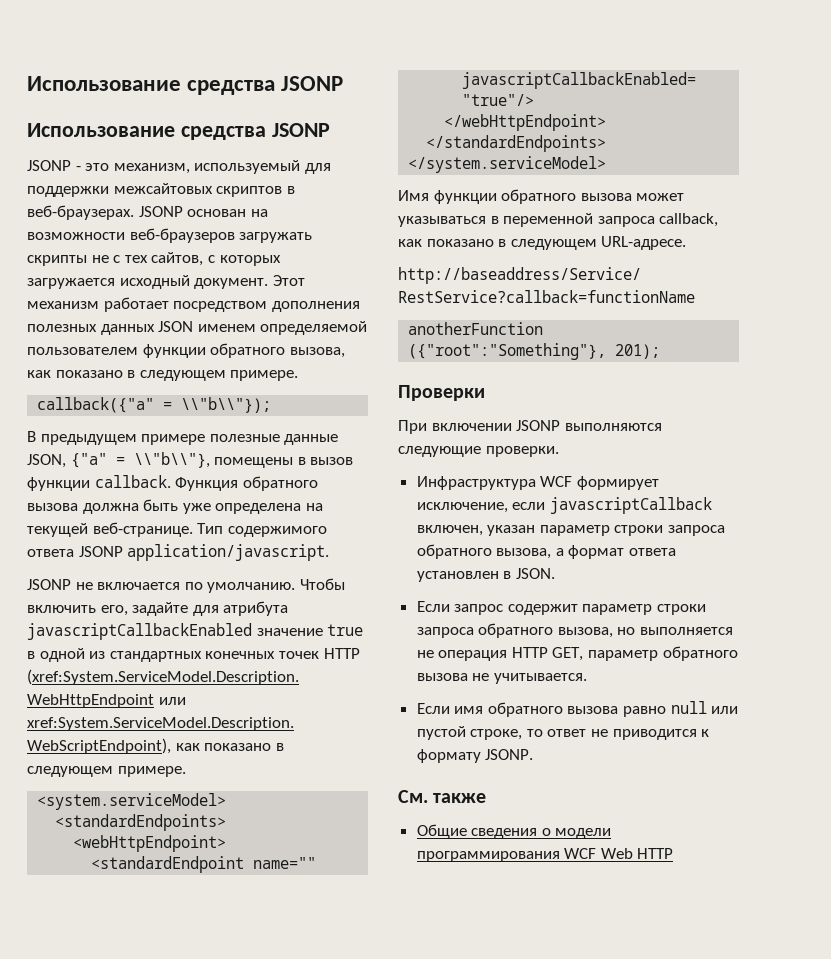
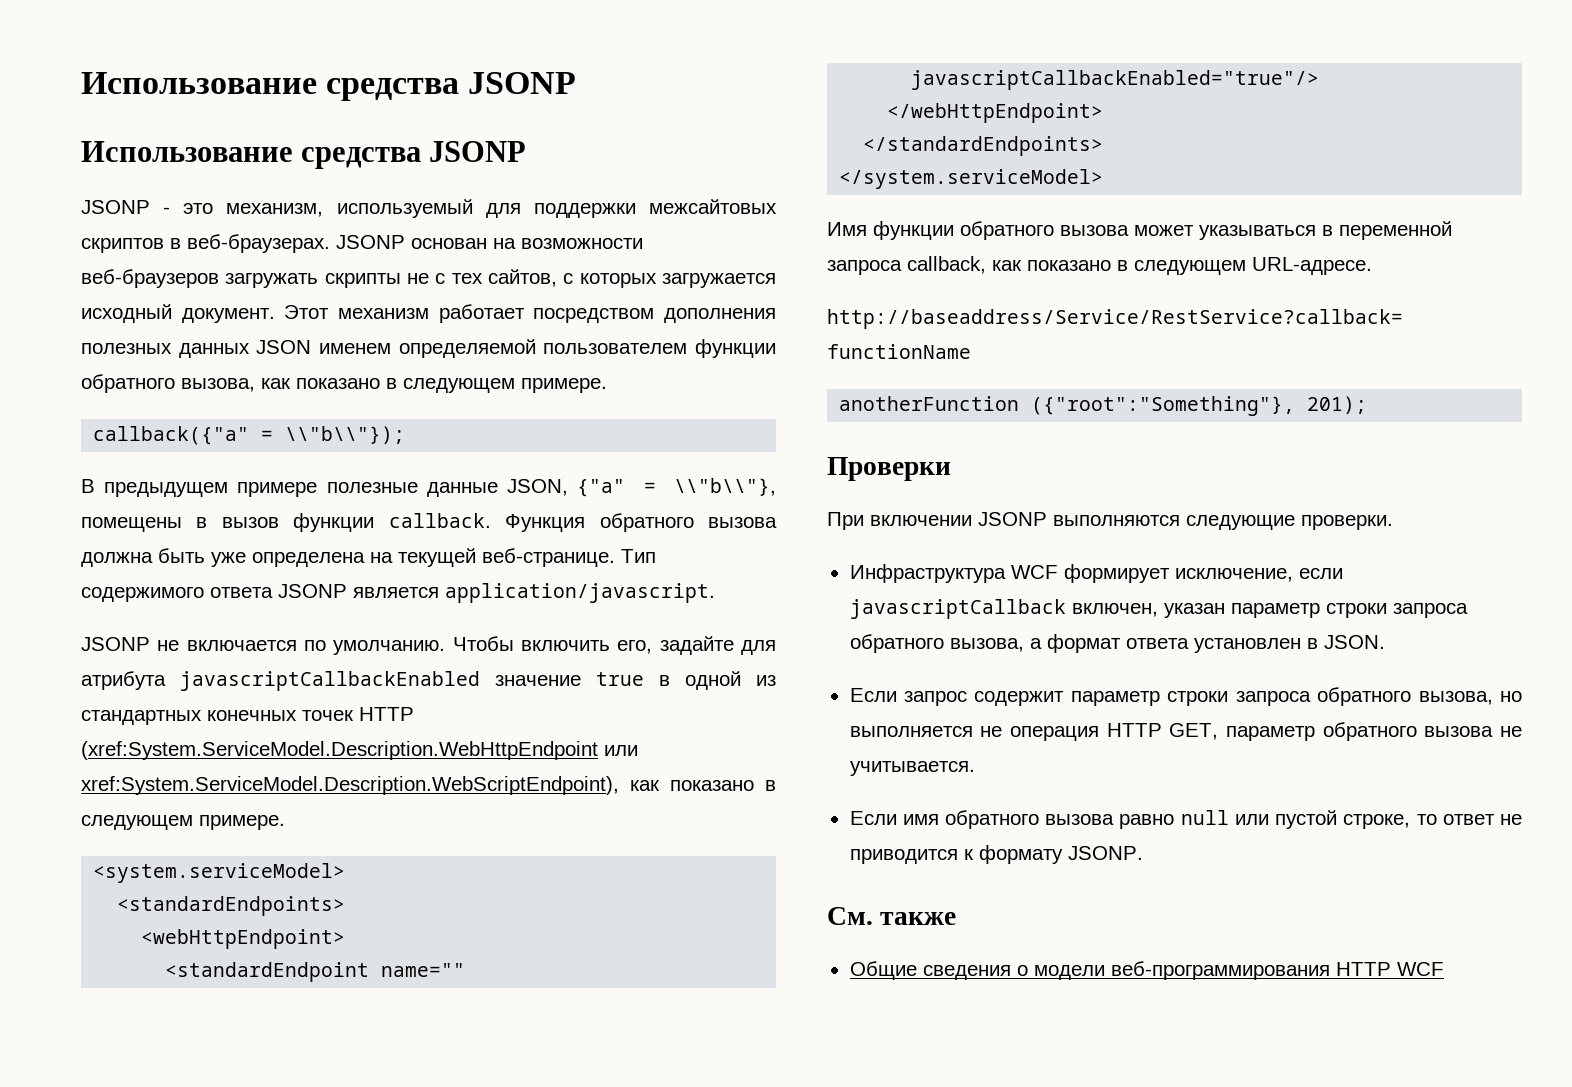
(123, 551) none -> [353,587,439,598] является
[416,848,674,862] программирования WCF Web HTTP -> [1110,961,1444,980] веб-программирования HTTP WCF

